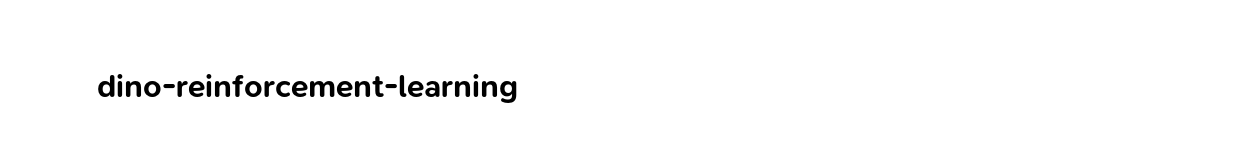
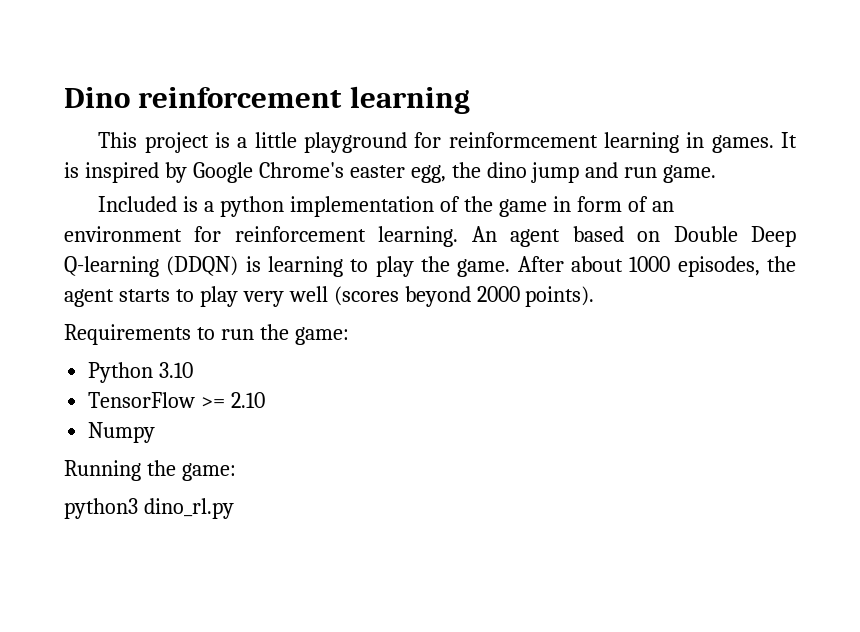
[97,74,518,103] dino-reinforcement-learning -> [64,86,470,114] [98,132,797,153] [64,162,717,183] [98,196,674,217] [64,226,797,247] [64,256,796,277] [64,286,595,307] [64,324,349,345] [88,362,194,383] [88,392,266,408] [88,422,156,443] [64,460,236,481] [64,498,234,519] Dino reinforcement learning // This project is a little playground for reinformcement learning in games. It is inspired by Google Chrome's easter egg, the dino jump and run game. // Included is a python implementation of the game in form of an environment for reinforcement learning. An agent based on Double Deep Q-learning (DDQN) is learning to play the game. After about 1000 episodes, the agent starts to play very well (scores beyond 2000 points). // Requirements to run the game: // Python 3.10 // TensorFlow >= 2.10 // Numpy // Running the game: // python3 dino_rl.py

